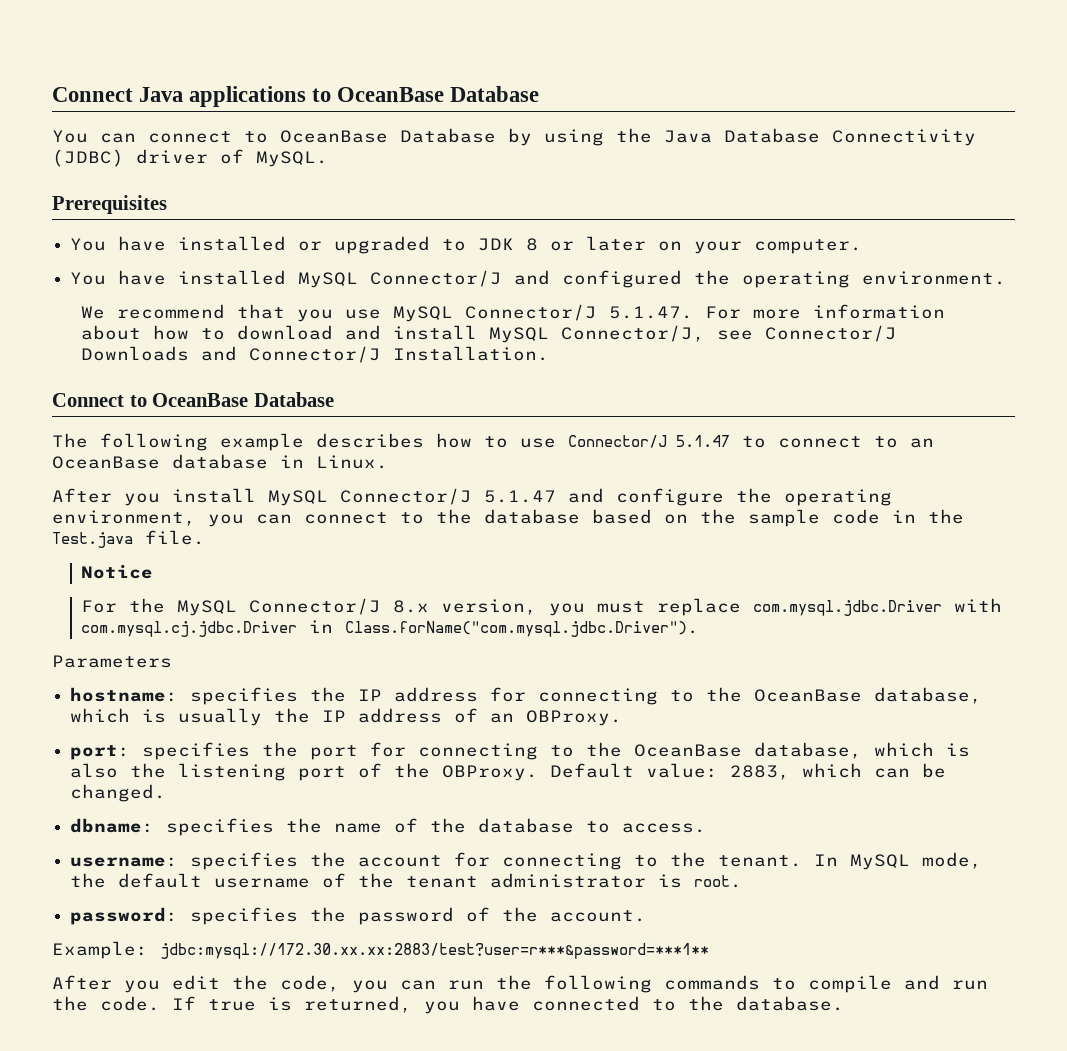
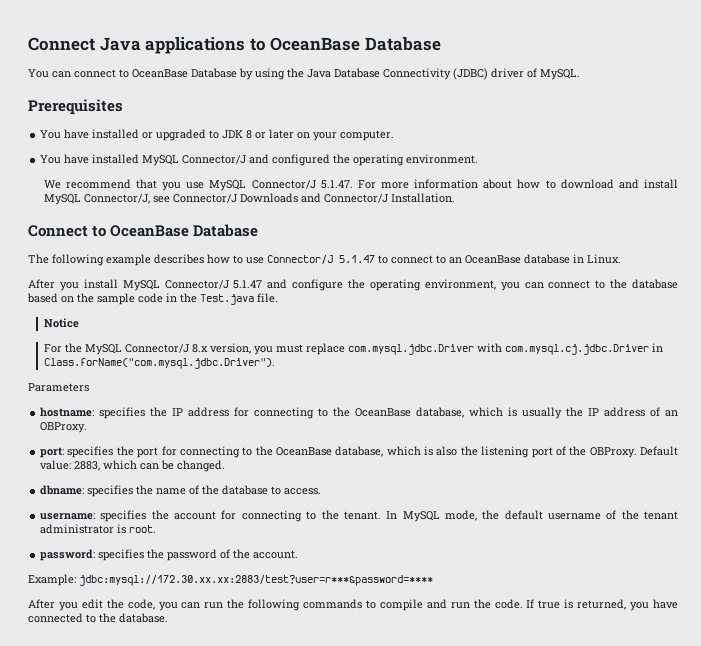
[160,943,709,959] jdbc:mysql://172.30.xx.xx:2883/test?user=r***&password=***1** -> [79,575,433,586] jdbc:mysql://172.30.xx.xx:2883/test?user=r***&password=****

